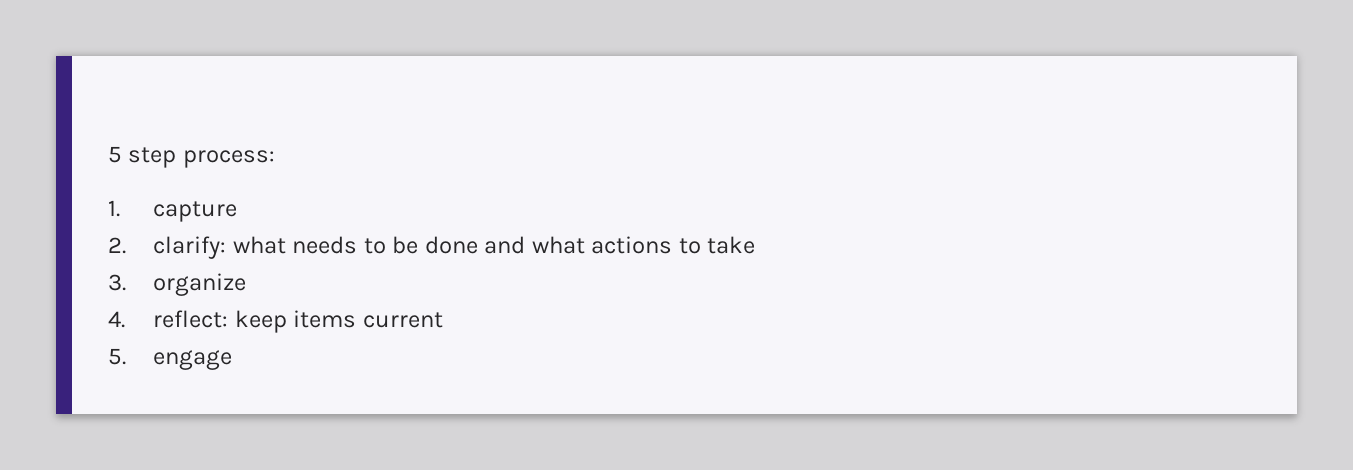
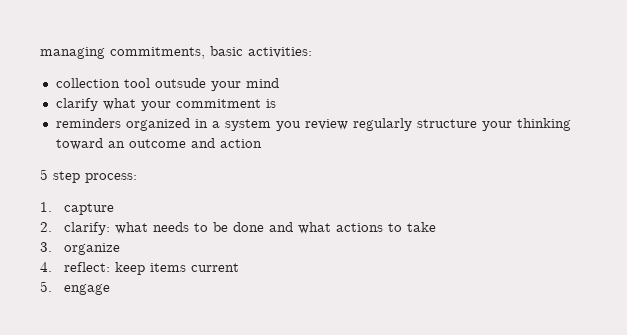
(108, 154) none -> [40,46,312,59] [55,78,279,91] [55,98,276,111] [55,118,571,131] [55,138,262,150] managing commitments, basic activities: // collection tool outsude your mind // clarify what your commitment is // reminders organized in a system you review regularly structure your thinking toward an outcome and action //

